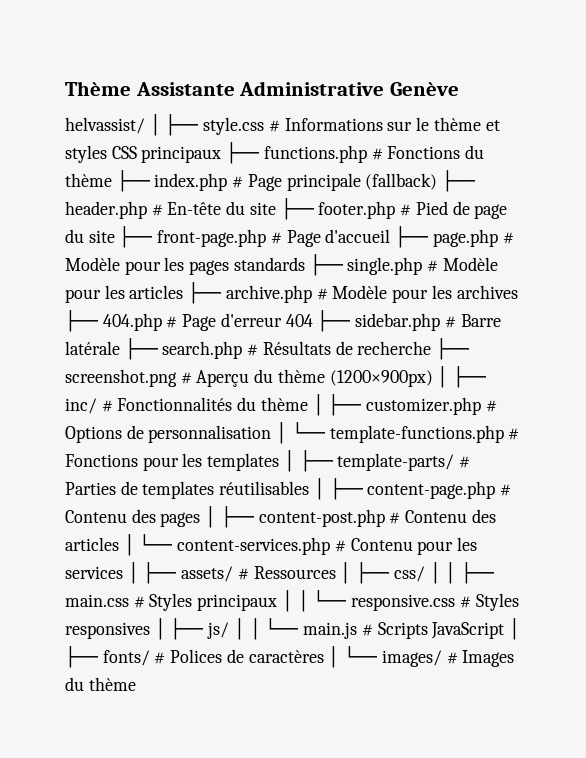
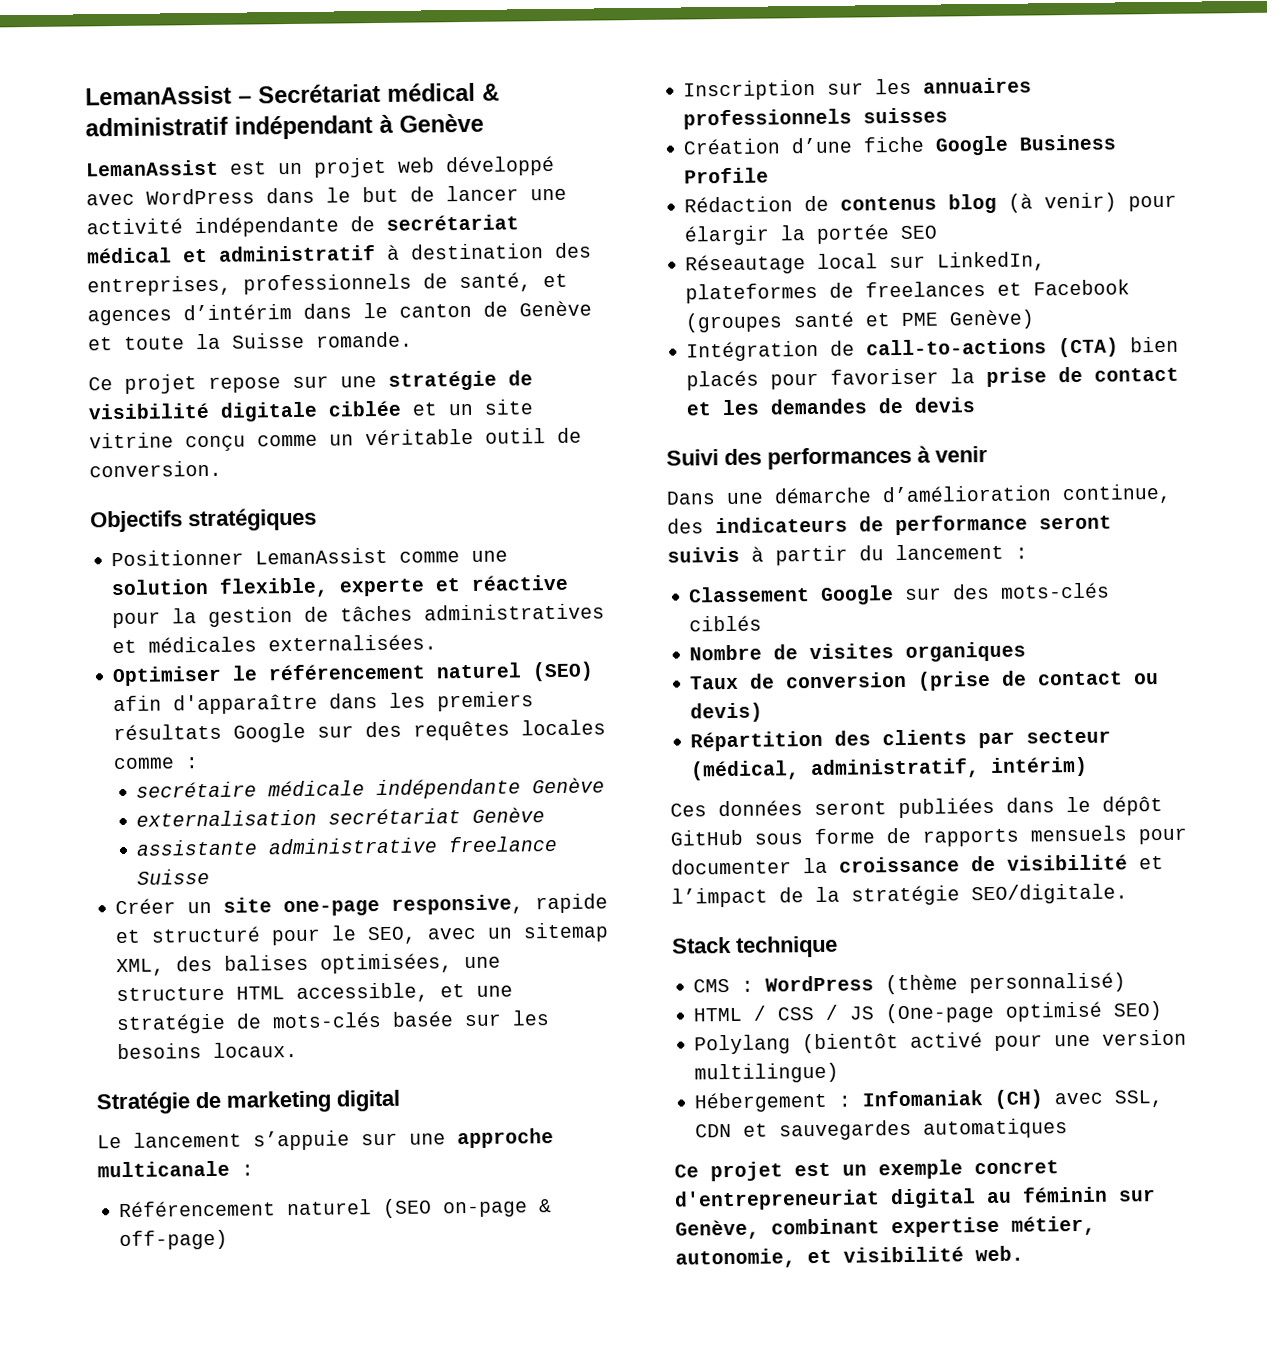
[65,81,459,96] [65,114,500,136] [65,142,485,164] [65,170,477,192] [65,198,508,220] [65,226,514,248] [65,254,498,276] [65,282,518,304] [65,310,501,332] [65,338,471,360] [65,366,488,388] [65,394,497,416] [65,422,520,444] [65,450,471,472] [65,478,512,500] [65,506,496,528] [65,534,478,556] [65,562,495,584] [65,590,519,612] [65,618,520,640] [65,646,515,668] [65,677,136,691] Thème Assistante Administrative Genève // helvassist/ │ ├── style.css # Informations sur le thème et styles CSS principaux ├── functions.php # Fonctions du thème ├── index.php # Page principale (fallback) ├── header.php # En-tête du site ├── footer.php # Pied de page du site ├── front-page.php # Page d'accueil ├── page.php # Modèle pour les pages standards ├── single.php # Modèle pour les articles ├── archive.php # Modèle pour les archives ├── 404.php # Page d'erreur 404 ├── sidebar.php # Barre latérale ├── search.php # Résultats de recherche ├── screenshot.png # Aperçu du thème (1200×900px) │ ├── inc/ # Fonctionnalités du thème │ ├── customizer.php # Options de personnalisation │ └── template-functions.php # Fonctions pour les templates │ ├── template-parts/ # Parties de templates réutilisables │ ├── content-page.php # Contenu des pages │ ├── content-post.php # Contenu des articles │ └── content-services.php # Contenu pour les services │ ├── assets/ # Ressources │ ├── css/ │ │ ├── main.css # Styles principaux │ │ └── responsive.css # Styles responsives │ ├── js/ │ │ └── main.js # Scripts JavaScript │ ├── fonts/ # Polices de caractères │ └── images/ # Images du thème -> [85,82,500,106] [85,113,484,140] [86,155,555,178] [86,185,567,206] [86,214,519,238] [87,242,592,264] [87,272,568,297] [87,300,592,326] [88,331,413,351] [88,370,533,394] [88,399,533,422] [89,427,582,452] [89,460,222,478] [90,507,317,533] [111,547,509,567] [111,574,570,598] [112,603,606,629] [112,634,438,654] [112,661,595,687] [113,691,535,715] [113,719,607,743] [113,757,200,770] [136,777,606,800] [136,807,546,827] [136,835,559,856] [137,868,211,885] [115,893,609,917] [115,922,610,946] [116,953,502,977] [116,982,514,1003] [116,1010,551,1035] [117,1041,299,1060] [96,1089,400,1115] [97,1128,554,1151] [97,1160,254,1178] [119,1198,553,1219] [119,1229,229,1251] [683,77,1033,101] [683,107,949,130] [683,134,1117,156] [684,167,770,184] [684,192,1178,214] [684,224,938,246] [685,251,1047,275] [685,279,1131,304] [685,309,1036,333] [686,336,1180,362] [686,366,1180,391] [686,397,976,416] [666,445,988,470] [666,483,1172,505] [667,514,1112,536] [667,543,1028,566] [688,582,1111,605] [689,615,763,632] [689,641,1027,662] [690,670,1160,691] [690,702,764,723] [690,729,1112,752] [690,756,1089,781] [670,796,1163,819] [670,825,1187,847] [671,854,1164,875] [671,883,1128,908] [672,935,838,958] [693,972,1127,995] [693,1001,1164,1024] [694,1029,1188,1055] [694,1062,840,1084] [694,1089,1165,1113] [695,1118,1069,1141] [674,1159,1059,1182] [674,1186,1156,1211] [675,1215,1096,1240] [675,1245,1024,1269] LemanAssist – Secrétariat médical & administratif indépendant à Genève // LemanAssist est un projet web développé avec WordPress dans le but de lancer une activité indépendante de secrétariat médical et administratif à destination des entreprises, professionnels de santé, et agences d’intérim dans le canton de Genève et toute la Suisse romande. // Ce projet repose sur une stratégie de visibilité digitale ciblée et un site vitrine conçu comme un véritable outil de conversion. // Objectifs stratégiques // Positionner LemanAssist comme une solution flexible, experte et réactive pour la gestion de tâches administratives et médicales externalisées. // Optimiser le référencement naturel (SEO) afin d'apparaître dans les premiers résultats Google sur des requêtes locales comme : // secrétaire médicale indépendante Genève // externalisation secrétariat Genève // assistante administrative freelance Suisse // Créer un site one-page responsive, rapide et structuré pour le SEO, avec un sitemap XML, des balises optimisées, une structure HTML accessible, et une stratégie de mots-clés basée sur les besoins locaux. // Stratégie de marketing digital // Le lancement s’appuie sur une approche multicanale : // Référencement naturel (SEO on-page & off-page) // Inscription sur les annuaires professionnels suisses // Création d’une fiche Google Business Profile // Rédaction de contenus blog (à venir) pour élargir la portée SEO // Réseautage local sur LinkedIn, plateformes de freelances et Facebook (groupes santé et PME Genève) // Intégration de call-to-actions (CTA) bien placés pour favoriser la prise de contact et les demandes de devis // Suivi des performances à venir // Dans une démarche d’amélioration continue, des indicateurs de performance seront suivis à partir du lancement : // Classement Google sur des mots-clés ciblés // Nombre de visites organiques // Taux de conversion (prise de contact ou devis) // Répartition des clients par secteur (médical, administratif, intérim) // Ces données seront publiées dans le dépôt GitHub sous forme de rapports mensuels pour documenter la croissance de visibilité et l’impact de la stratégie SEO/digitale. // Stack technique // CMS : WordPress (thème personnalisé) // HTML / CSS / JS (One-page optimisé SEO) // Polylang (bientôt activé pour une version multilingue) // Hébergement : Infomaniak (CH) avec SSL, CDN et sauvegardes automatiques // Ce projet est un exemple concret d'entrepreneuriat digital au féminin sur Genève, combinant expertise métier, autonomie, et visibilité web.

